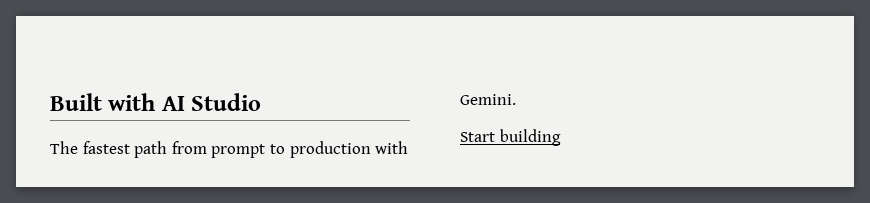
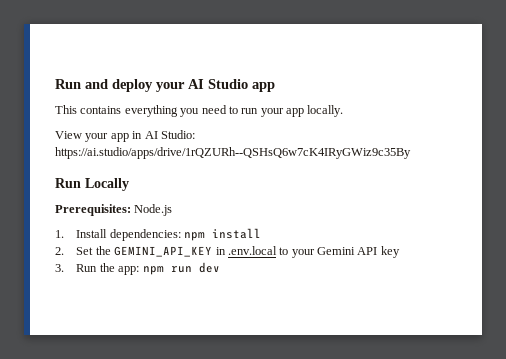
[50,93,262,111] [50,141,409,158] [460,94,516,105] [460,129,561,146] Built with AI Studio // The fastest path from prompt to production with Gemini. // Start building -> [55,79,275,92] [55,105,344,117] [55,130,195,142] [55,147,411,159] [55,178,129,191] [55,204,173,216] [55,228,262,241] [55,246,400,258] [55,262,220,275] Run and deploy your AI Studio app // This contains everything you need to run your app locally. // View your app in AI Studio: https://ai.studio/apps/drive/1rQZURh--QSHsQ6w7cK4IRyGWiz9c35By // Run Locally // Prerequisites: Node.js // 1. Install dependencies: npm install // 2. Set the GEMINI_API_KEY in .env.local to your Gemini API key // 3. Run the app: npm run dev

